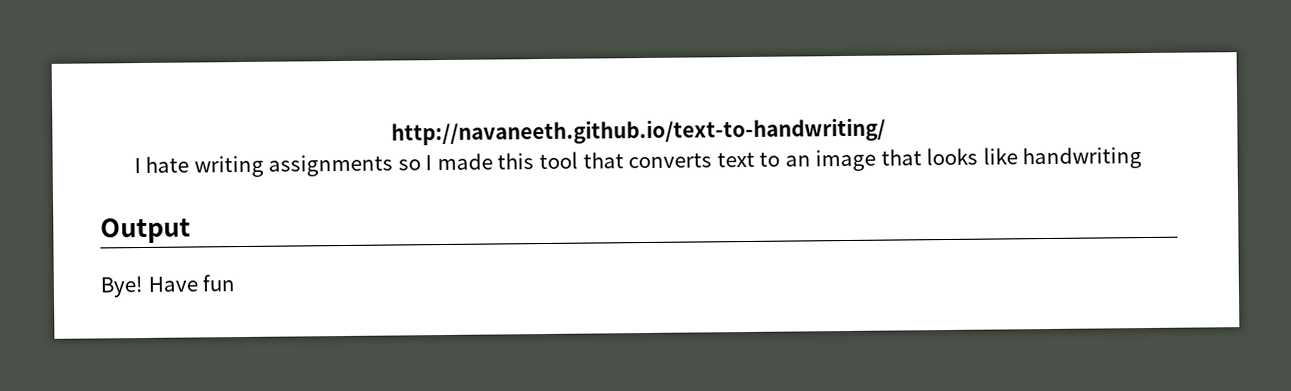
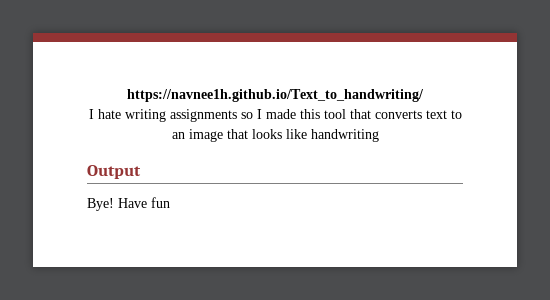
[390,117,886,146] http://navaneeth.github.io/text-to-handwriting/ -> [127,89,424,102] https://navnee1h.github.io/Text_to_handwriting/

